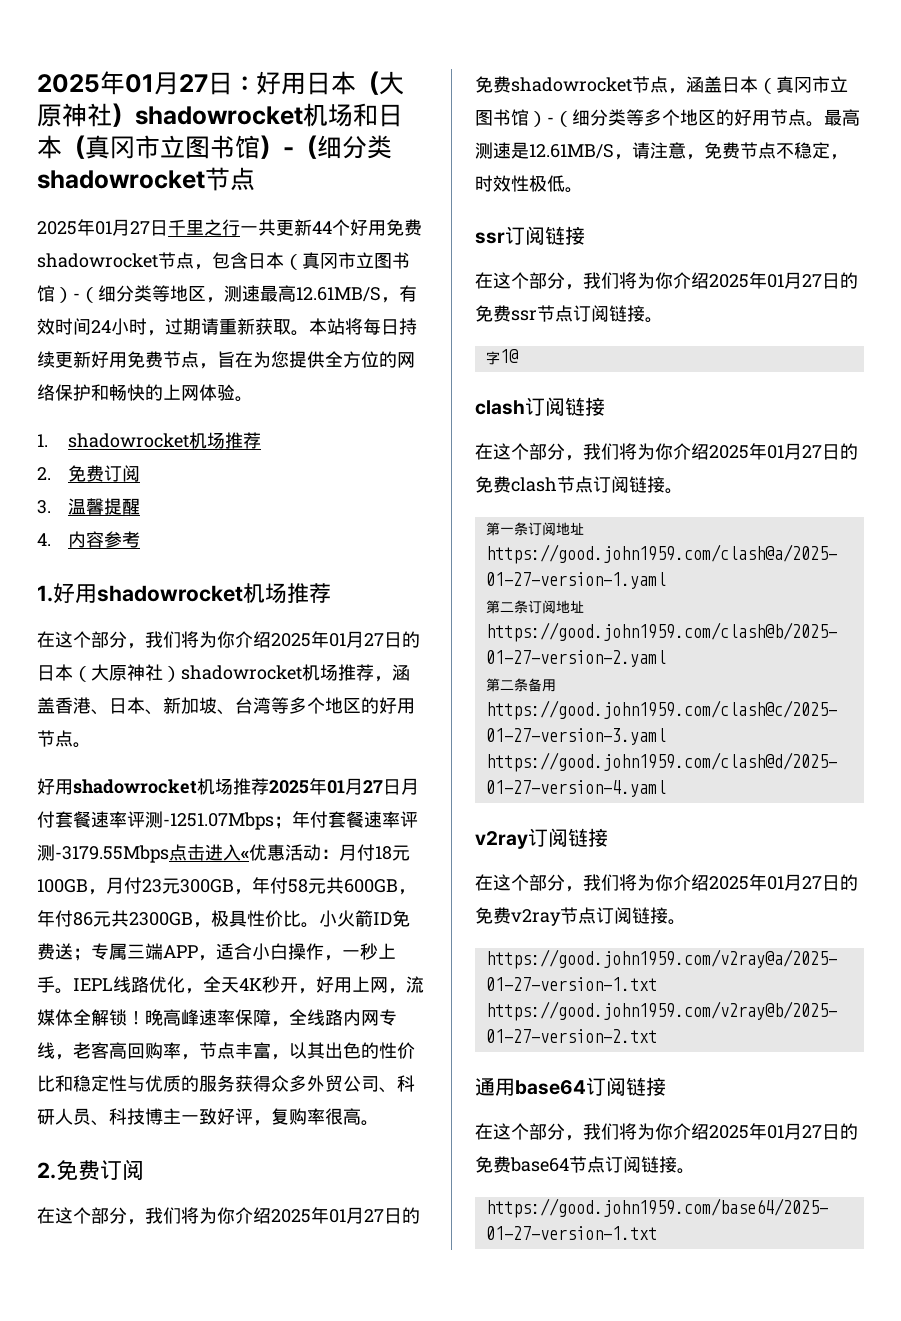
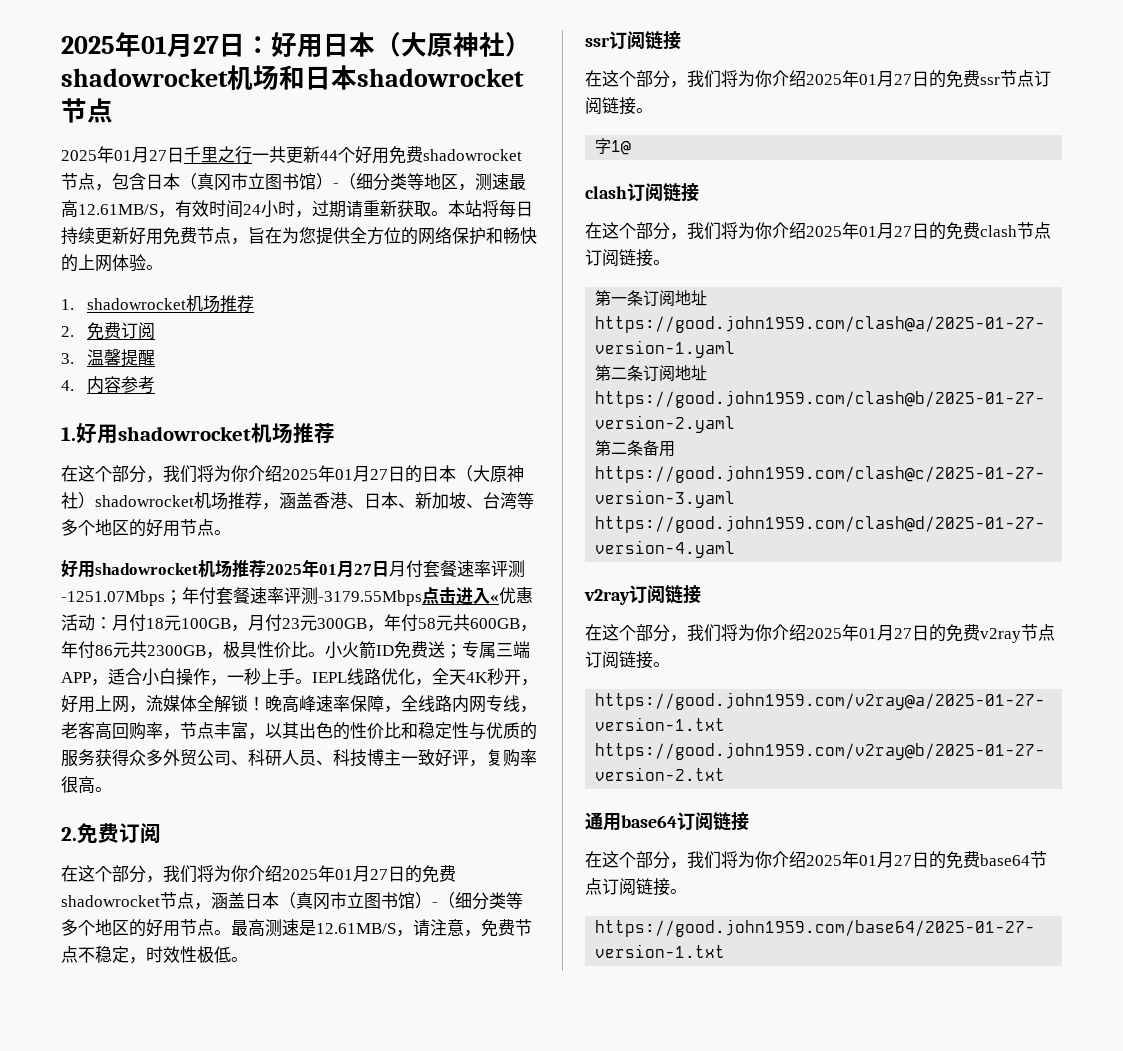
[62,135,392,159] （真冈市立图书馆）-（细分类 -> (357, 77) none

